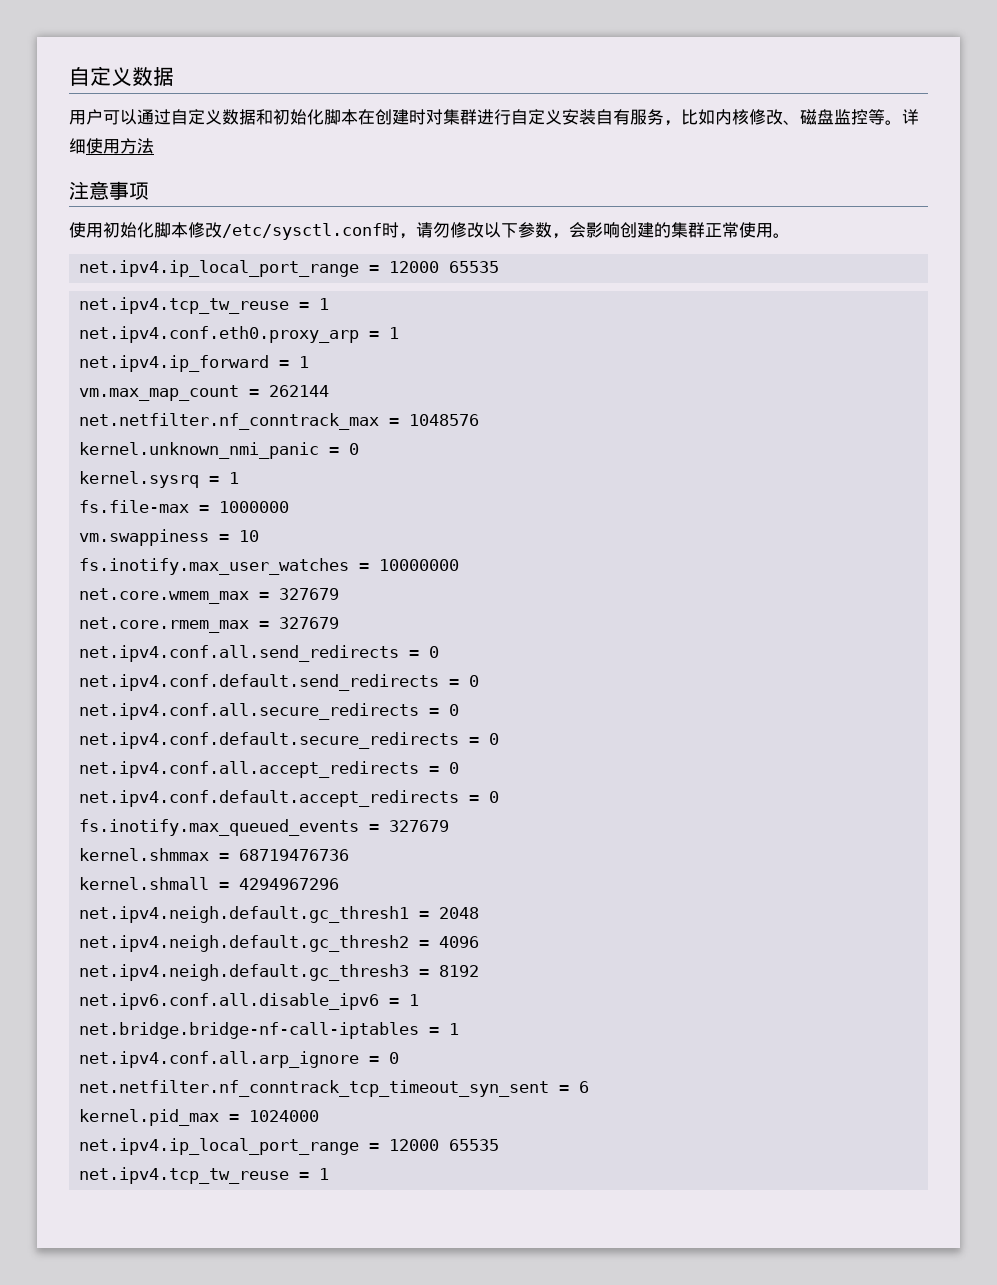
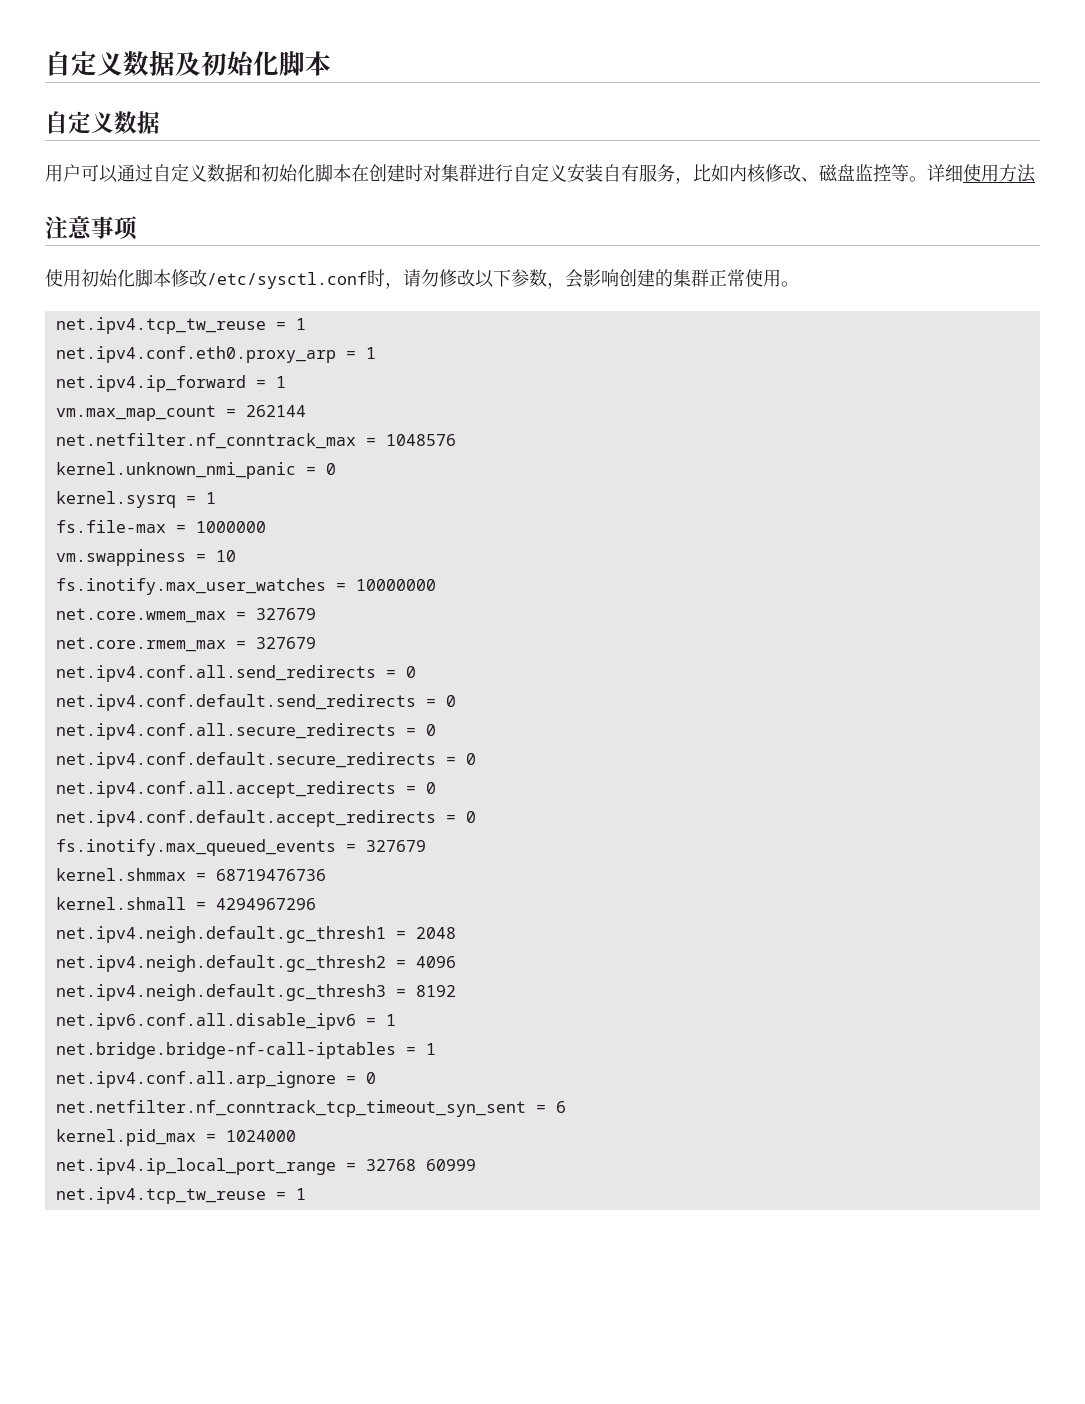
[69,66,174,86] 自定义数据 -> [45,50,331,76] [45,111,160,134] 自定义数据及初始化脚本 // 自定义数据
[79,260,500,277] // net.ipv4.ip_local_port_range = 12000 65535 -> (799, 284) none
[389,1139,500,1151] 12000 65535 -> [365,1159,476,1171] 32768 60999

